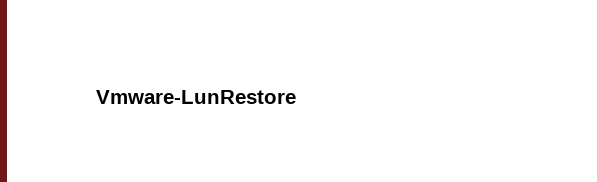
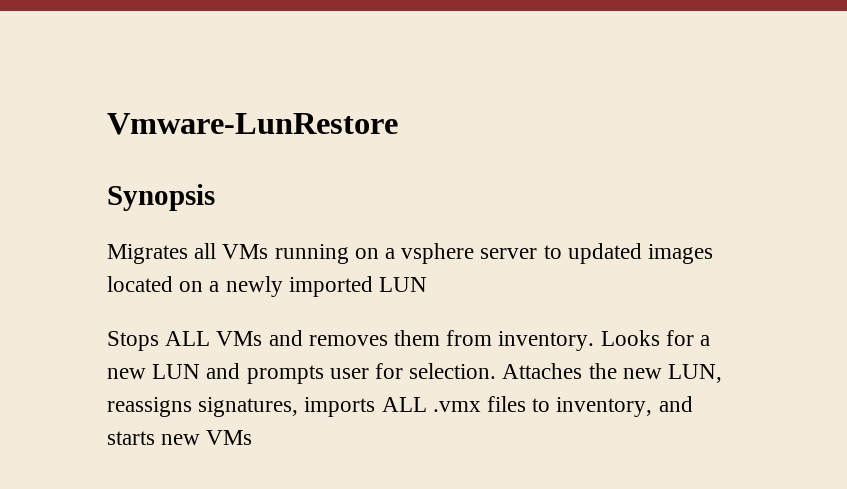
(296, 97) none -> [107,184,215,211] [107,243,714,264] [107,276,428,297] [107,330,711,351] [107,363,723,384] [107,396,693,417] [107,430,253,445] // Synopsis // Migrates all VMs running on a vsphere server to updated images located on a newly imported LUN // Stops ALL VMs and removes them from inventory. Looks for a new LUN and prompts user for selection. Attaches the new LUN, reassigns signatures, imports ALL .vmx files to inventory, and starts new VMs

